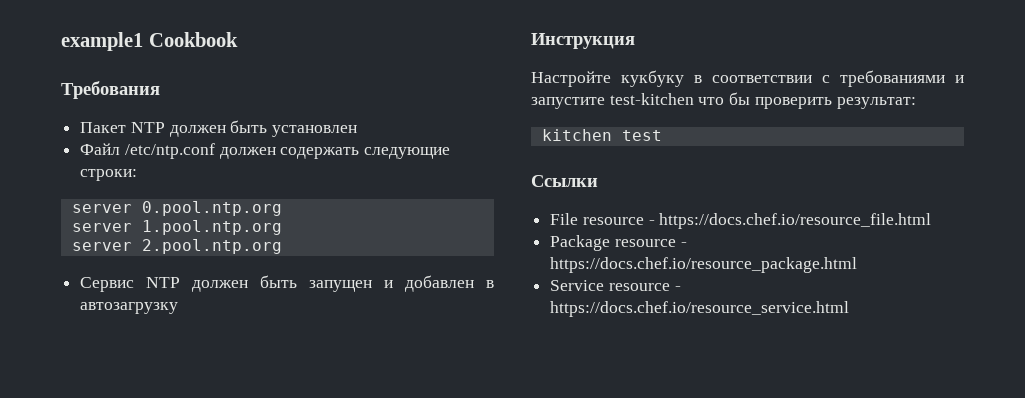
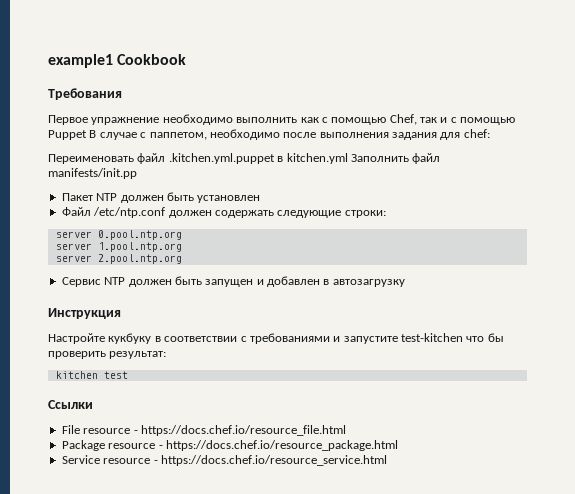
(160, 90) none -> [48,114,516,125] [48,129,490,140] [48,153,441,164] [48,168,137,179] // Первое упражнение необходимо выполнить как с помощью Chef, так и с помощью Puppet В случае с паппетом, необходимо после выполнения задания для chef: // Переименовать файл .kitchen.yml.puppet в kitchen.yml Заполнить файл manifests/init.pp

